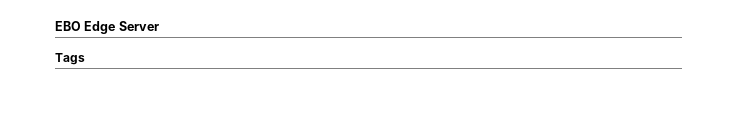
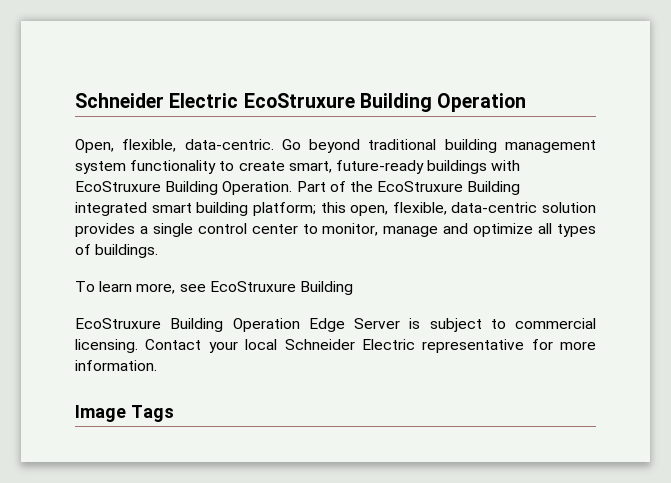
[55,21,159,34] EBO Edge Server // -> [75,93,527,112] [75,139,596,153] [75,160,521,174] [75,181,521,195] [75,202,596,216] [75,223,597,237] [75,244,159,258] [75,281,353,295] [75,318,596,332] [75,339,596,353] [75,360,157,371] [75,405,126,422] Schneider Electric EcoStruxure Building Operation // Open, flexible, data-centric. Go beyond traditional building management system functionality to create smart, future-ready buildings with EcoStruxure Building Operation. Part of the EcoStruxure Building integrated smart building platform; this open, flexible, data-centric solution provides a single control center to monitor, manage and optimize all types of buildings. // To learn more, see EcoStruxure Building // EcoStruxure Building Operation Edge Server is subject to commercial licensing. Contact your local Schneider Electric representative for more information. // Image

